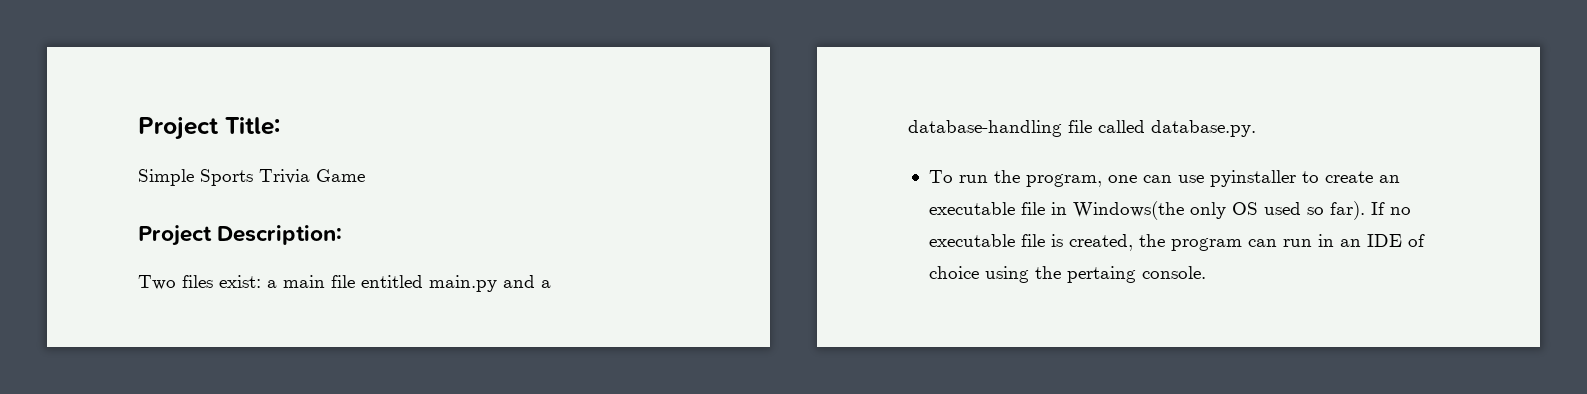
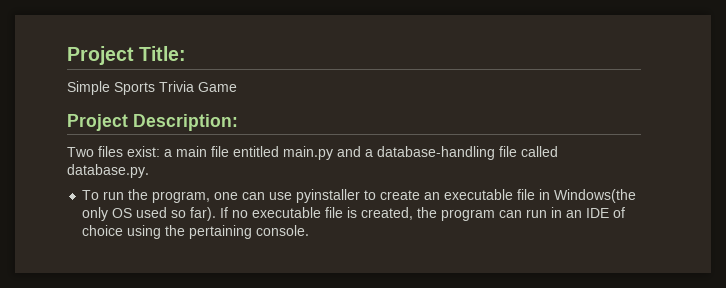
[1066,266,1136,283] pertaing -> [189,225,253,239] pertaining

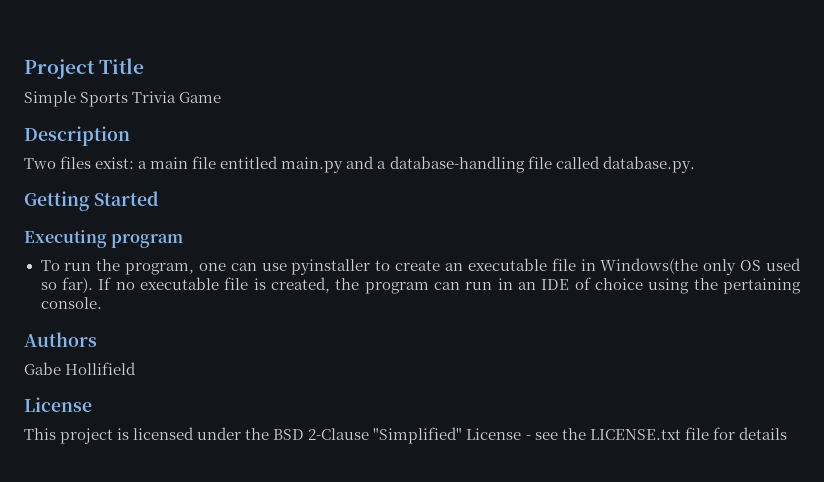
[67,46,187,65] Project Title: -> [24,58,145,79] Project Title
[67,114,238,131] Project Description: -> [24,126,130,146] Description
(149, 171) none -> [24,191,159,211] [24,230,184,248] // Getting Started // Executing program
(310, 230) none -> [24,332,97,347] [24,362,137,375] [24,397,92,412] [24,427,787,444] // Authors // Gabe Hollifield // License // This project is licensed under the BSD 2-Clause "Simplified" License - see the LICENSE.txt file for details

